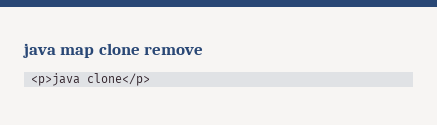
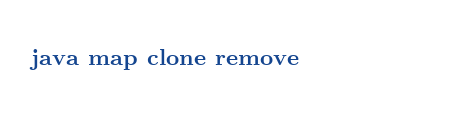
[31,73,151,86] // <p>java clone</p> -> (299, 60) none

